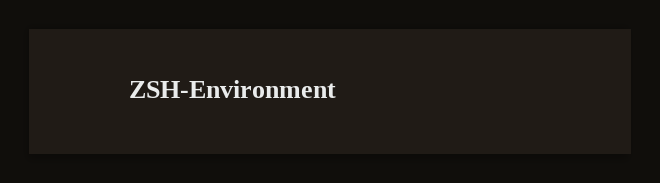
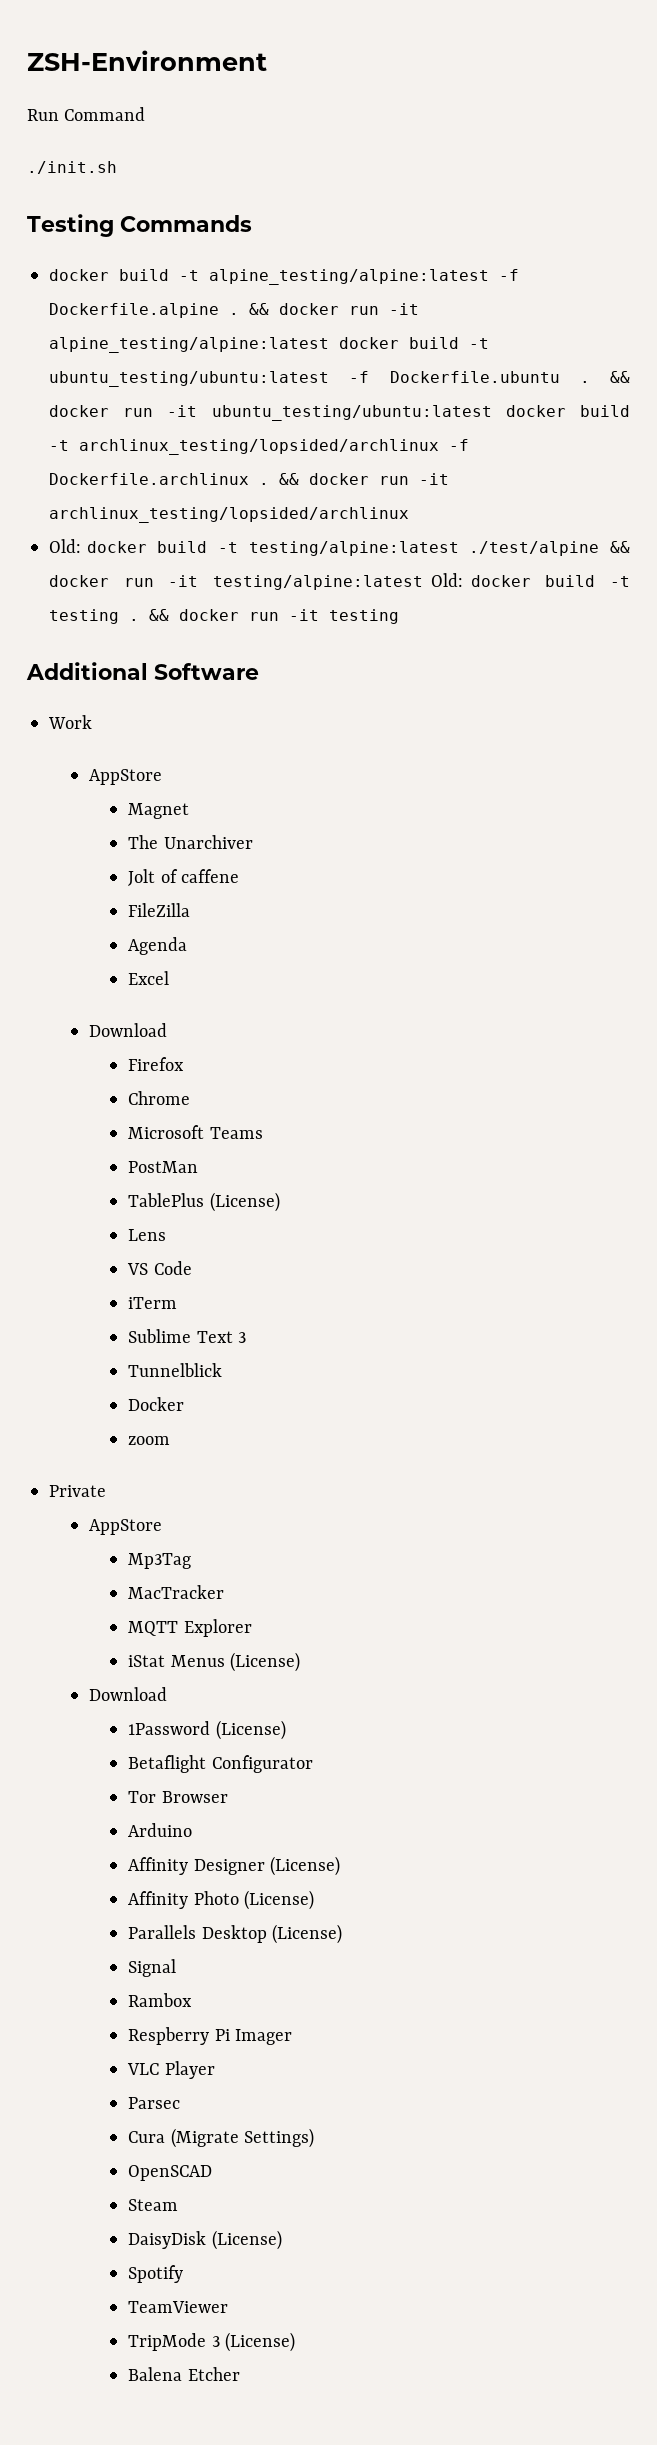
(336, 89) none -> [27,107,146,121] [27,161,117,174] [27,214,252,237] [49,269,519,285] [49,303,419,318] [49,337,489,353] [49,371,630,387] [49,405,630,421] [49,439,469,455] [49,473,449,485] [49,507,409,523] [49,539,630,556] [49,573,631,590] [49,609,399,624] [26,662,259,680] [48,715,92,729] [88,769,162,785] [128,803,190,819] [128,835,253,849] [128,869,240,886] [128,903,191,917] [128,937,188,955] [128,971,170,985] [88,1023,167,1037] [128,1057,185,1071] [128,1091,191,1105] [128,1125,263,1139] [128,1161,199,1173] [128,1192,280,1212] [128,1229,167,1241] [127,1261,192,1275] [128,1297,178,1309] [128,1329,247,1343] [128,1363,223,1377] [128,1397,185,1411] [128,1436,171,1445] [49,1485,106,1497] [88,1519,162,1535] [128,1553,192,1569] [128,1585,225,1599] [128,1619,252,1637] [128,1652,301,1672] [88,1687,167,1701] [128,1720,286,1740] [128,1755,313,1773] [128,1791,228,1803] [128,1823,193,1837] [128,1856,341,1876] [128,1890,315,1910] [128,1924,343,1944] [128,1959,177,1977] [128,1993,193,2007] [128,2027,293,2045] [127,2061,215,2079] [128,2097,181,2109] [128,2128,315,2148] [128,2165,213,2181] [128,2199,179,2211] [128,2230,282,2250] [128,2265,184,2283] [128,2301,229,2313] [128,2332,296,2352] [128,2367,240,2381] // Run Command // ./init.sh // Testing Commands // docker build -t alpine_testing/alpine:latest -f Dockerfile.alpine . && docker run -it alpine_testing/alpine:latest docker build -t ubuntu_testing/ubuntu:latest -f Dockerfile.ubuntu . && docker run -it ubuntu_testing/ubuntu:latest docker build -t archlinux_testing/lopsided/archlinux -f Dockerfile.archlinux . && docker run -it archlinux_testing/lopsided/archlinux // Old: docker build -t testing/alpine:latest ./test/alpine && docker run -it testing/alpine:latest Old: docker build -t testing . && docker run -it testing // Additional Software // Work // AppStore // Magnet // The Unarchiver // Jolt of caffene // FileZilla // Agenda // Excel // Download // Firefox // Chrome // Microsoft Teams // PostMan // TablePlus (License) // Lens // VS Code // iTerm // Sublime Text 3 // Tunnelblick // Docker // zoom // Private // AppStore // Mp3Tag // MacTracker // MQTT Explorer // iStat Menus (License) // Download // 1Password (License) // Betaflight Configurator // Tor Browser // Arduino // Affinity Designer (License) // Affinity Photo (License) // Parallels Desktop (License) // Signal // Rambox // Respberry Pi Imager // VLC Player // Parsec // Cura (Migrate Settings) // OpenSCAD // Steam // DaisyDisk (License) // Spotify // TeamViewer // TripMode 3 (License) // Balena Etcher

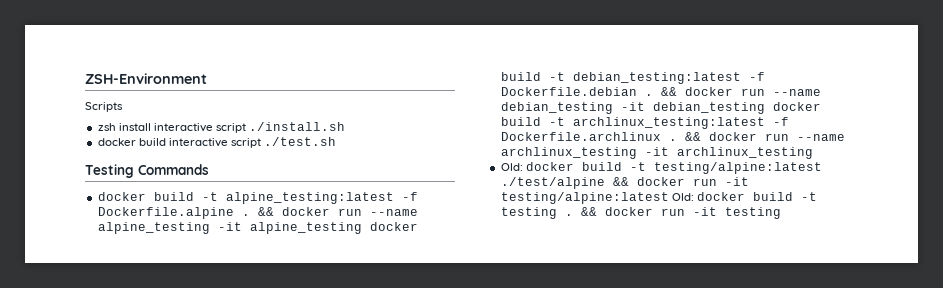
[27,107,146,121] [27,161,117,174] Run Command // ./init.sh -> [85,102,123,112] [97,122,346,133] [97,137,337,148] Scripts // zsh install interactive script ./install.sh // docker build interactive script ./test.sh
[209,269,489,285] alpine_testing/alpine:latest -> [225,192,394,204] alpine_testing:latest
[389,303,419,315] [49,337,489,353] [49,371,630,387] [49,405,630,421] [49,439,439,455] -it alpine_testing/alpine:latest docker build -t ubuntu_testing/ubuntu:latest -f Dockerfile.ubuntu . && docker run -it ubuntu_testing/ubuntu:latest docker build -t archlinux_testing/lopsided/archlinux -> [369,209,418,216] [97,222,418,234] [500,72,765,84] [500,87,821,96] [500,102,821,114] [500,117,765,129] --name alpine_testing -it alpine_testing docker build -t debian_testing:latest -f Dockerfile.debian . && docker run --name debian_testing -it debian_testing docker build -t archlinux_testing:latest
[419,473,449,485] [49,507,409,523] -it archlinux_testing/lopsided/archlinux -> [796,134,845,141] [500,147,813,159] --name archlinux_testing -it archlinux_testing
[26,662,259,680] [48,715,92,729] [88,769,162,785] [128,803,190,819] [128,835,253,849] [128,869,240,886] [128,903,191,917] [128,937,188,955] [128,971,170,985] [88,1023,167,1037] [128,1057,185,1071] [128,1091,191,1105] [128,1125,263,1139] [128,1161,199,1173] [128,1192,280,1212] [128,1229,167,1241] [127,1261,192,1275] [128,1297,178,1309] [128,1329,247,1343] [128,1363,223,1377] [128,1397,185,1411] [128,1436,171,1445] [49,1485,106,1497] [88,1519,162,1535] [128,1553,192,1569] [128,1585,225,1599] [128,1619,252,1637] [128,1652,301,1672] [88,1687,167,1701] [128,1720,286,1740] [128,1755,313,1773] [128,1791,228,1803] [128,1823,193,1837] [128,1856,341,1876] [128,1890,315,1910] [128,1924,343,1944] [128,1959,177,1977] [128,1993,193,2007] [128,2027,293,2045] [127,2061,215,2079] [128,2097,181,2109] [128,2128,315,2148] [128,2165,213,2181] [128,2199,179,2211] [128,2230,282,2250] [128,2265,184,2283] [128,2301,229,2313] [128,2332,296,2352] [128,2367,240,2381] // Additional Software // Work // AppStore // Magnet // The Unarchiver // Jolt of caffene // FileZilla // Agenda // Excel // Download // Firefox // Chrome // Microsoft Teams // PostMan // TablePlus (License) // Lens // VS Code // iTerm // Sublime Text 3 // Tunnelblick // Docker // zoom // Private // AppStore // Mp3Tag // MacTracker // MQTT Explorer // iStat Menus (License) // Download // 1Password (License) // Betaflight Configurator // Tor Browser // Arduino // Affinity Designer (License) // Affinity Photo (License) // Parallels Desktop (License) // Signal // Rambox // Respberry Pi Imager // VLC Player // Parsec // Cura (Migrate Settings) // OpenSCAD // Steam // DaisyDisk (License) // Spotify // TeamViewer // TripMode 3 (License) // Balena Etcher -> (781, 213) none

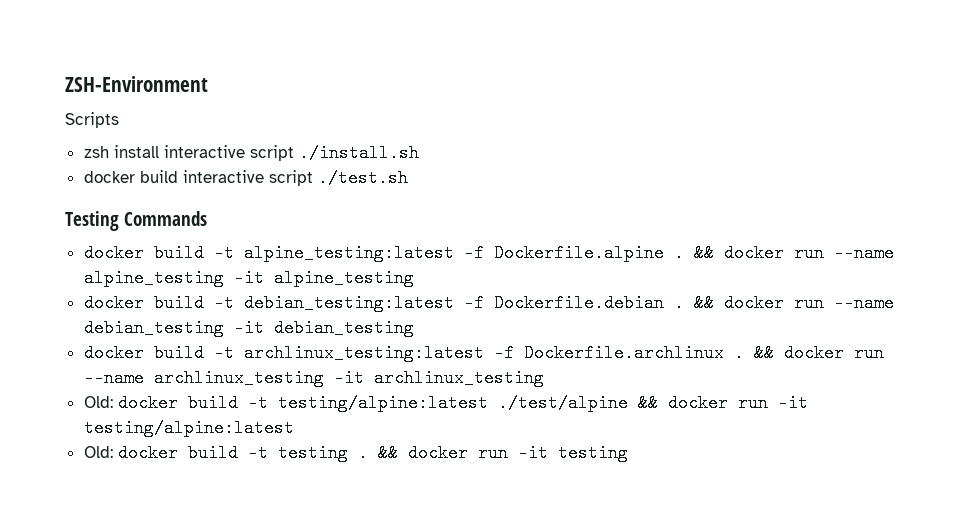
(362, 228) none -> (414, 278) //
(765, 108) none -> (414, 328) //
(669, 198) none -> (294, 428) //

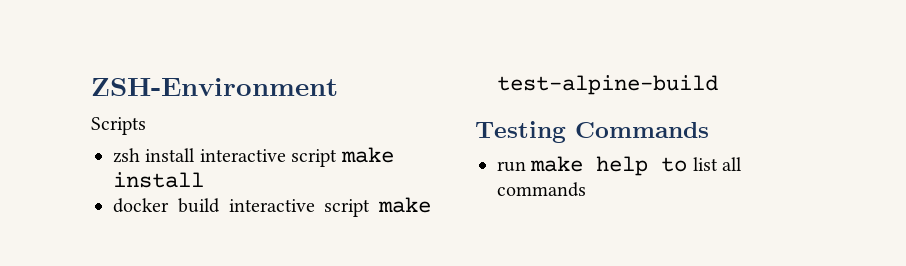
[298,144,419,162] ./install.sh -> [340,147,394,163] [113,172,204,188] make install
[317,169,408,187] ./test.sh -> [378,197,431,213] [497,75,718,95] make test-alpine-build
[83,244,894,262] [83,269,414,287] [83,294,894,312] [83,319,414,337] [83,344,884,362] [83,369,544,387] [83,394,808,412] [83,419,294,437] [83,444,628,462] docker build -t alpine_testing:latest -f Dockerfile.alpine . && docker run --name alpine_testing -it alpine_testing // docker build -t debian_testing:latest -f Dockerfile.debian . && docker run --name debian_testing -it debian_testing // docker build -t archlinux_testing:latest -f Dockerfile.archlinux . && docker run --name archlinux_testing -it archlinux_testing // Old: docker build -t testing/alpine:latest ./test/alpine && docker run -it testing/alpine:latest // Old: docker build -t testing . && docker run -it testing -> [497,156,743,176] [497,182,586,197] run make help to list all commands

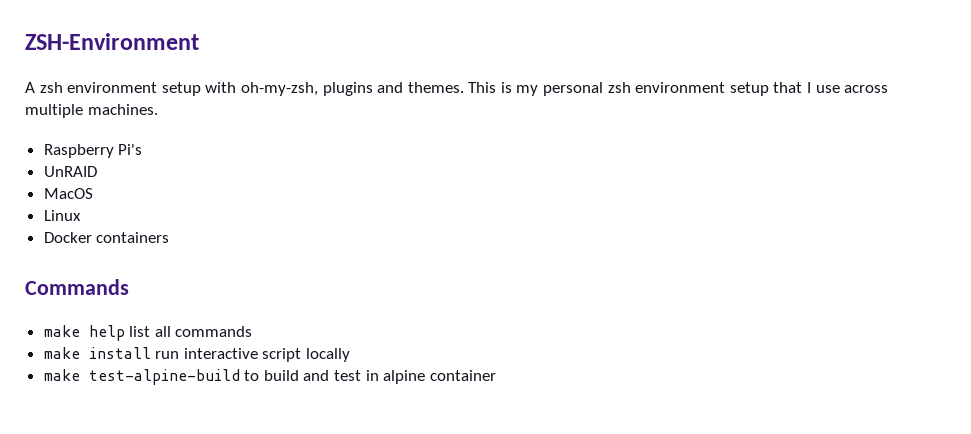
[91,117,146,135] [113,147,394,167] [113,172,204,188] [113,197,431,217] [497,75,718,95] [475,121,566,143] Scripts // zsh install interactive script make install // docker build interactive script make test-alpine-build // Testing -> [25,82,889,96] [25,104,158,118] [43,144,143,158] [43,166,97,177] [43,188,93,199] [43,210,81,221] [43,232,170,243] A zsh environment setup with oh-my-zsh, plugins and themes. This is my personal zsh environment setup that I use across multiple machines. // Raspberry Pi's // UnRAID // MacOS // Linux // Docker containers //
[497,161,526,172] run -> (129, 287) none
[661,157,688,172] to -> (125, 333) none
(586, 189) none -> [43,347,351,362] [43,369,496,385] // make install run interactive script locally // make test-alpine-build to build and test in alpine container

